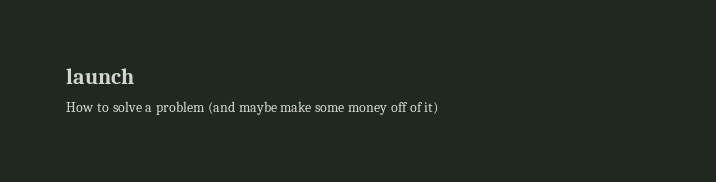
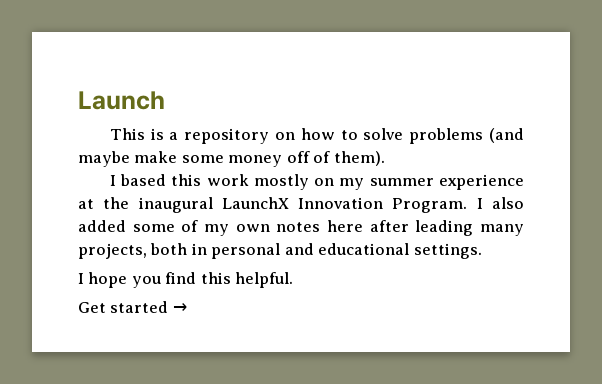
[66,68,134,84] [66,101,206,115] launch // How to solve a problem -> [78,91,165,110] [109,128,484,144] Launch // This is a repository on how to solve problems
[424,102,439,115] it) -> [333,151,385,166] [109,174,524,190] [78,197,524,213] [78,220,524,236] [78,243,482,259] [78,272,294,288] [78,301,187,313] them). // I based this work mostly on my summer experience at the inaugural LaunchX Innovation Program. I also added some of my own notes here after leading many projects, both in personal and educational settings. // I hope you find this helpful. // Get started →

